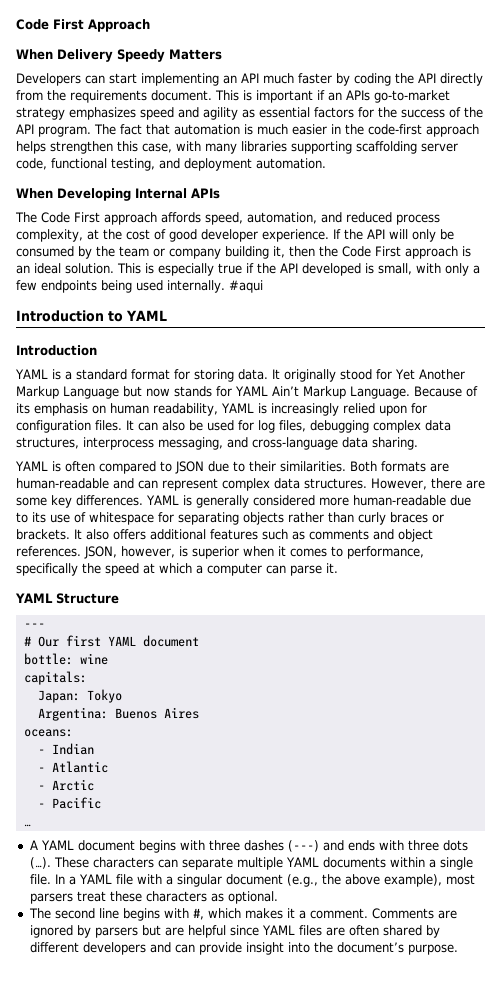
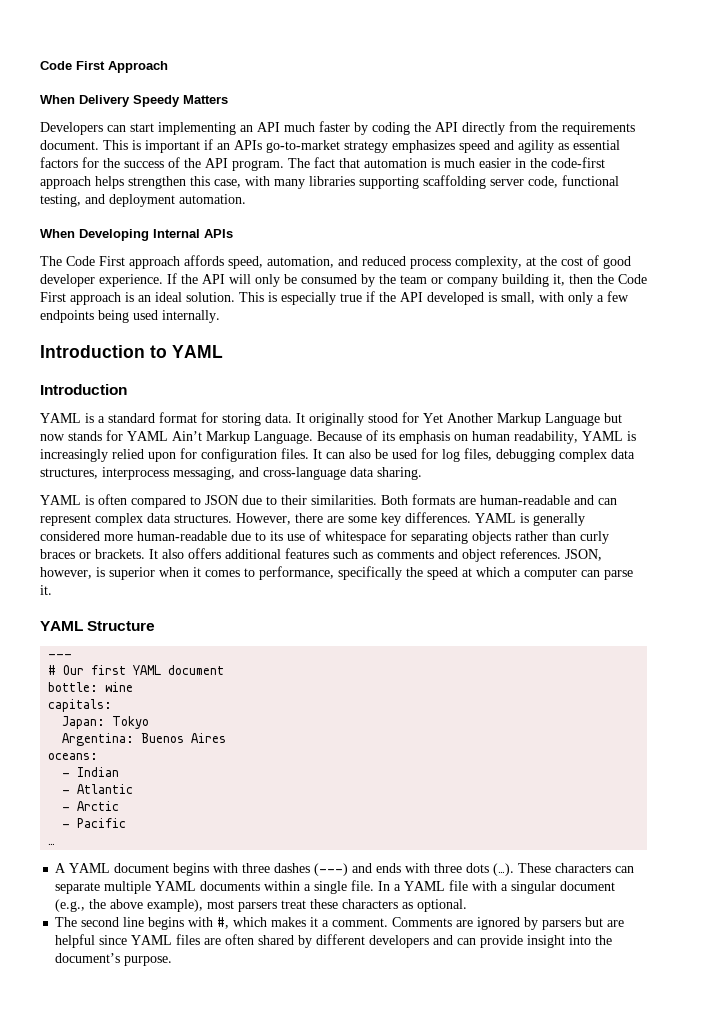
[228,280,263,293] #aqui -> (220, 316) none

